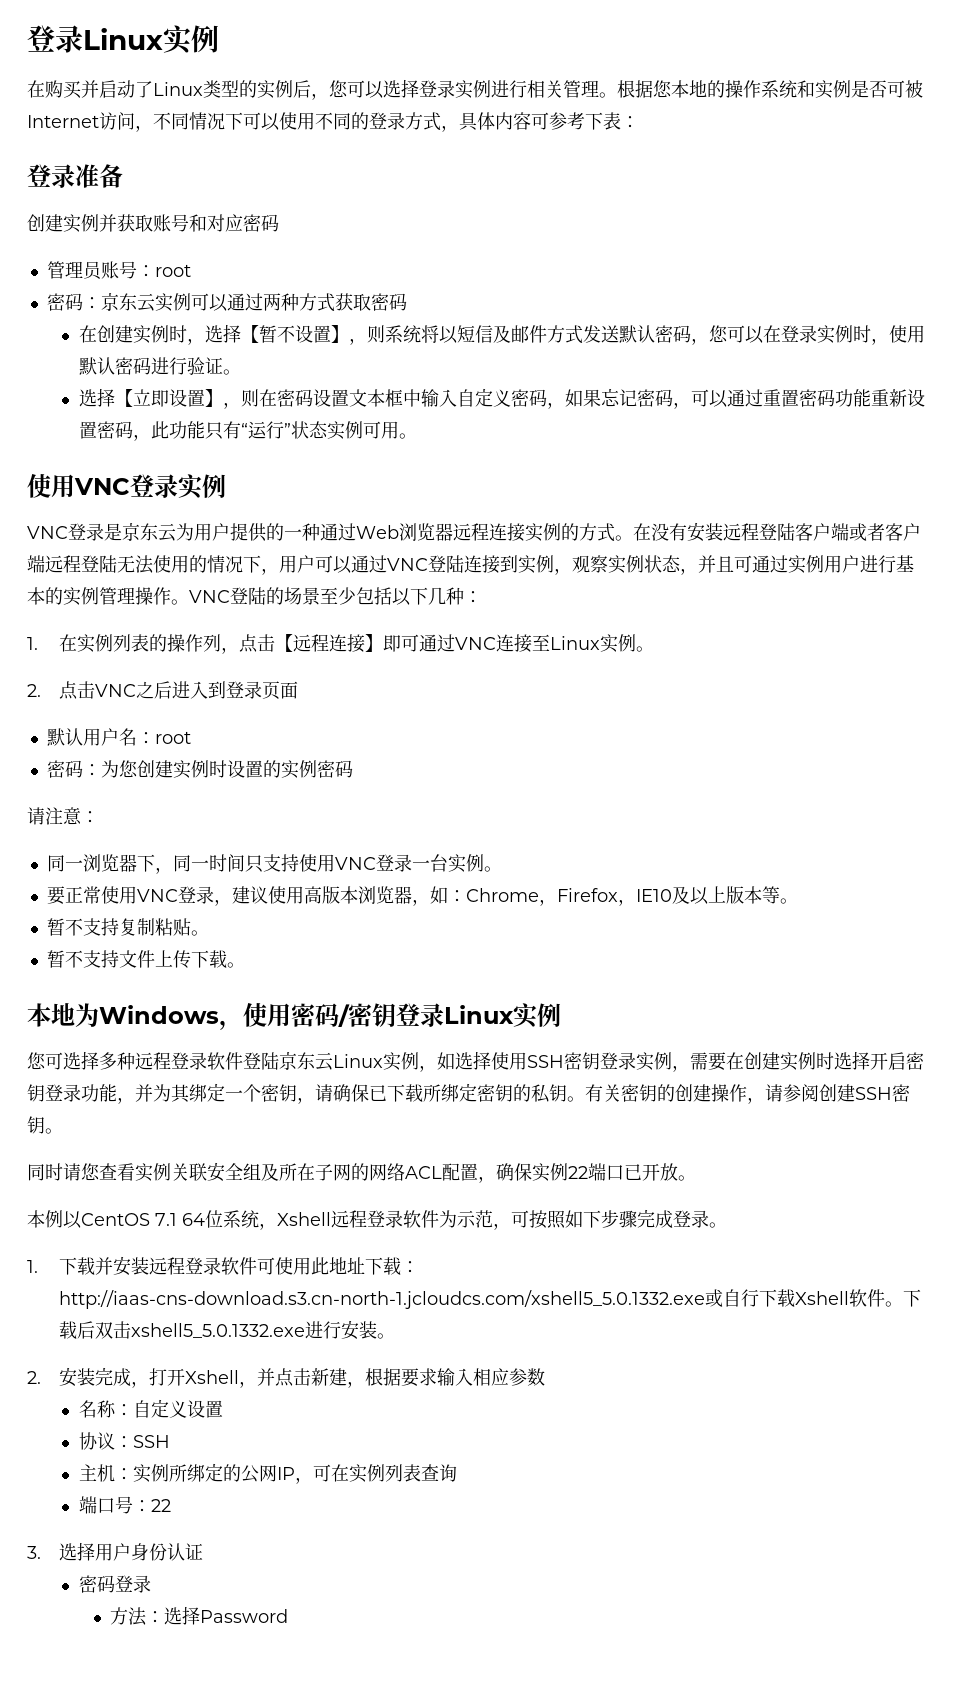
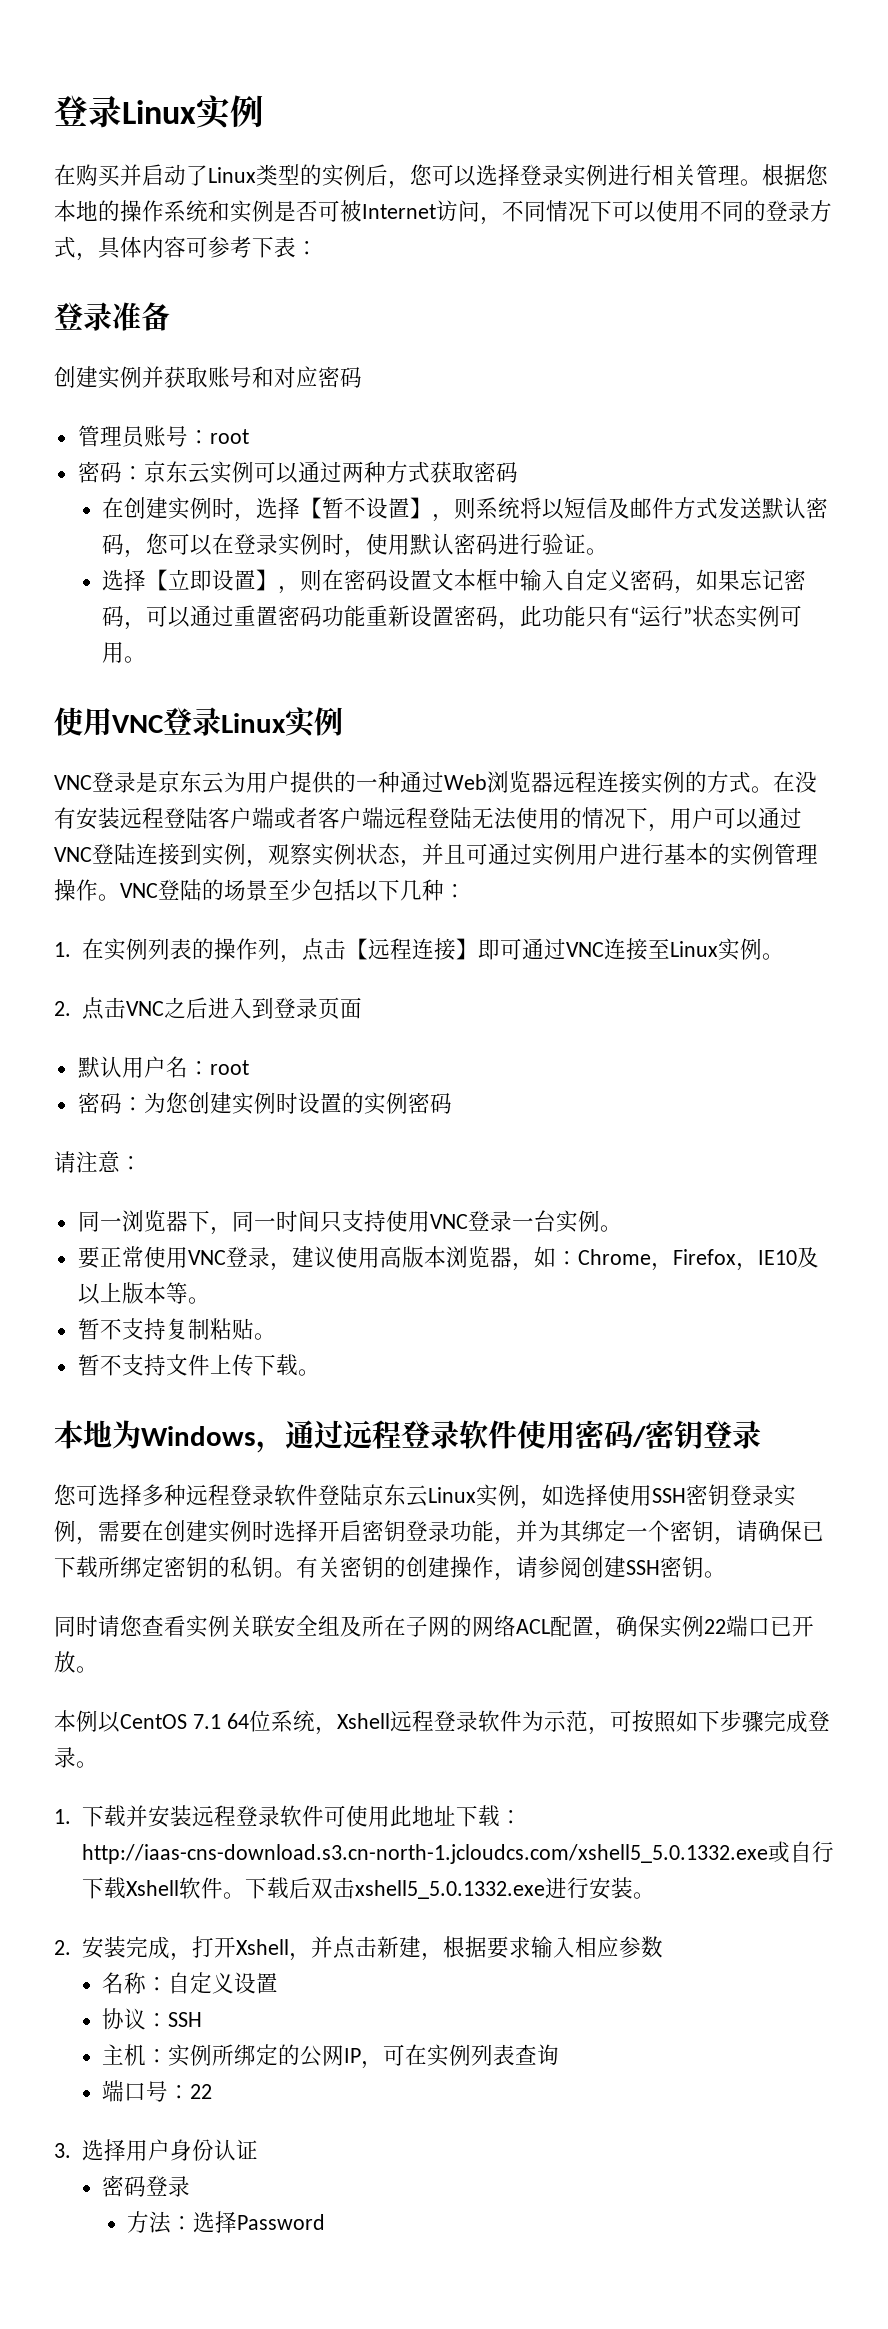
(178, 486) none -> [221,713,286,733] Linux
(243, 1025) none -> [285,1420,517,1449] 通过远程登录软件
[444,1003,561,1028] Linux实例 -> (761, 1434) none

